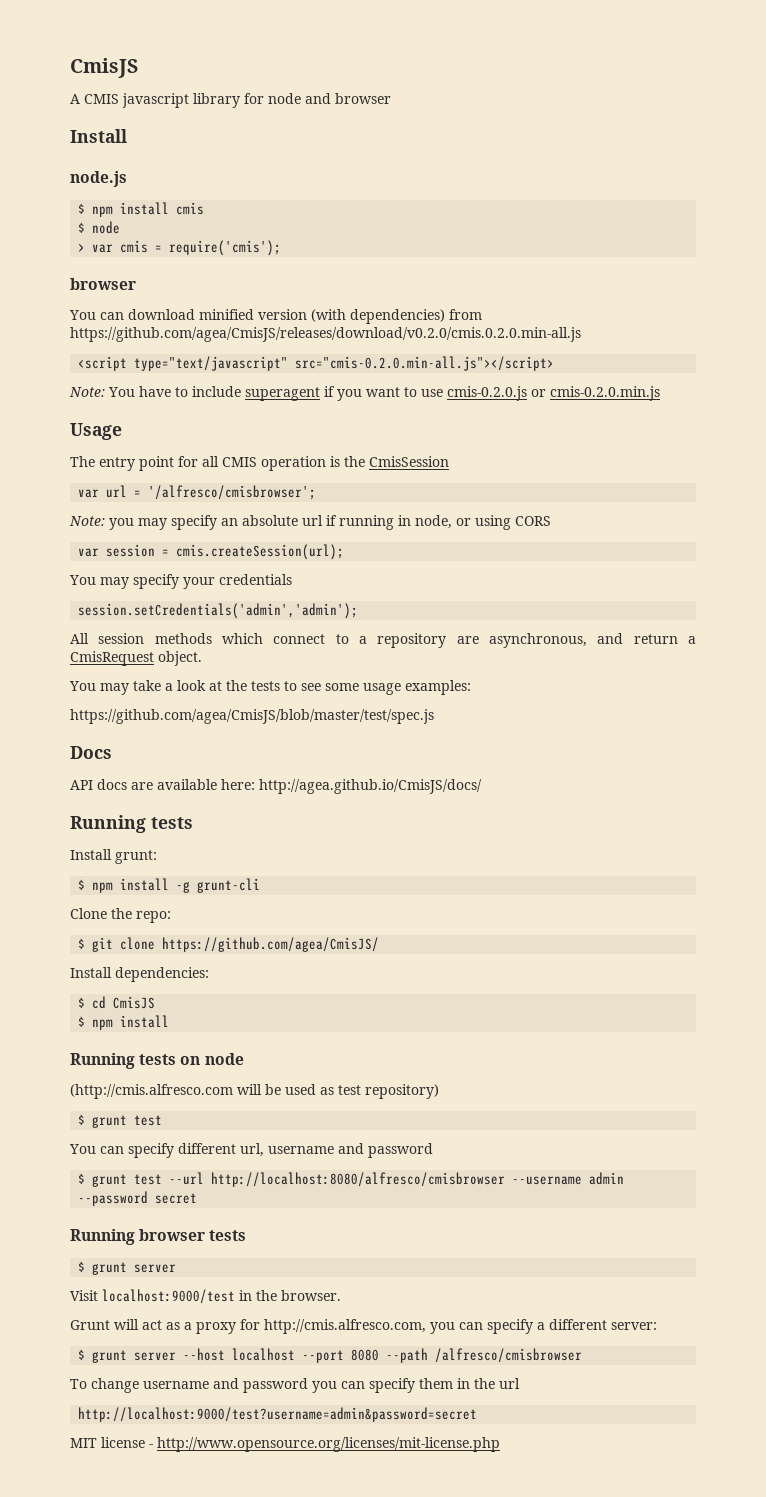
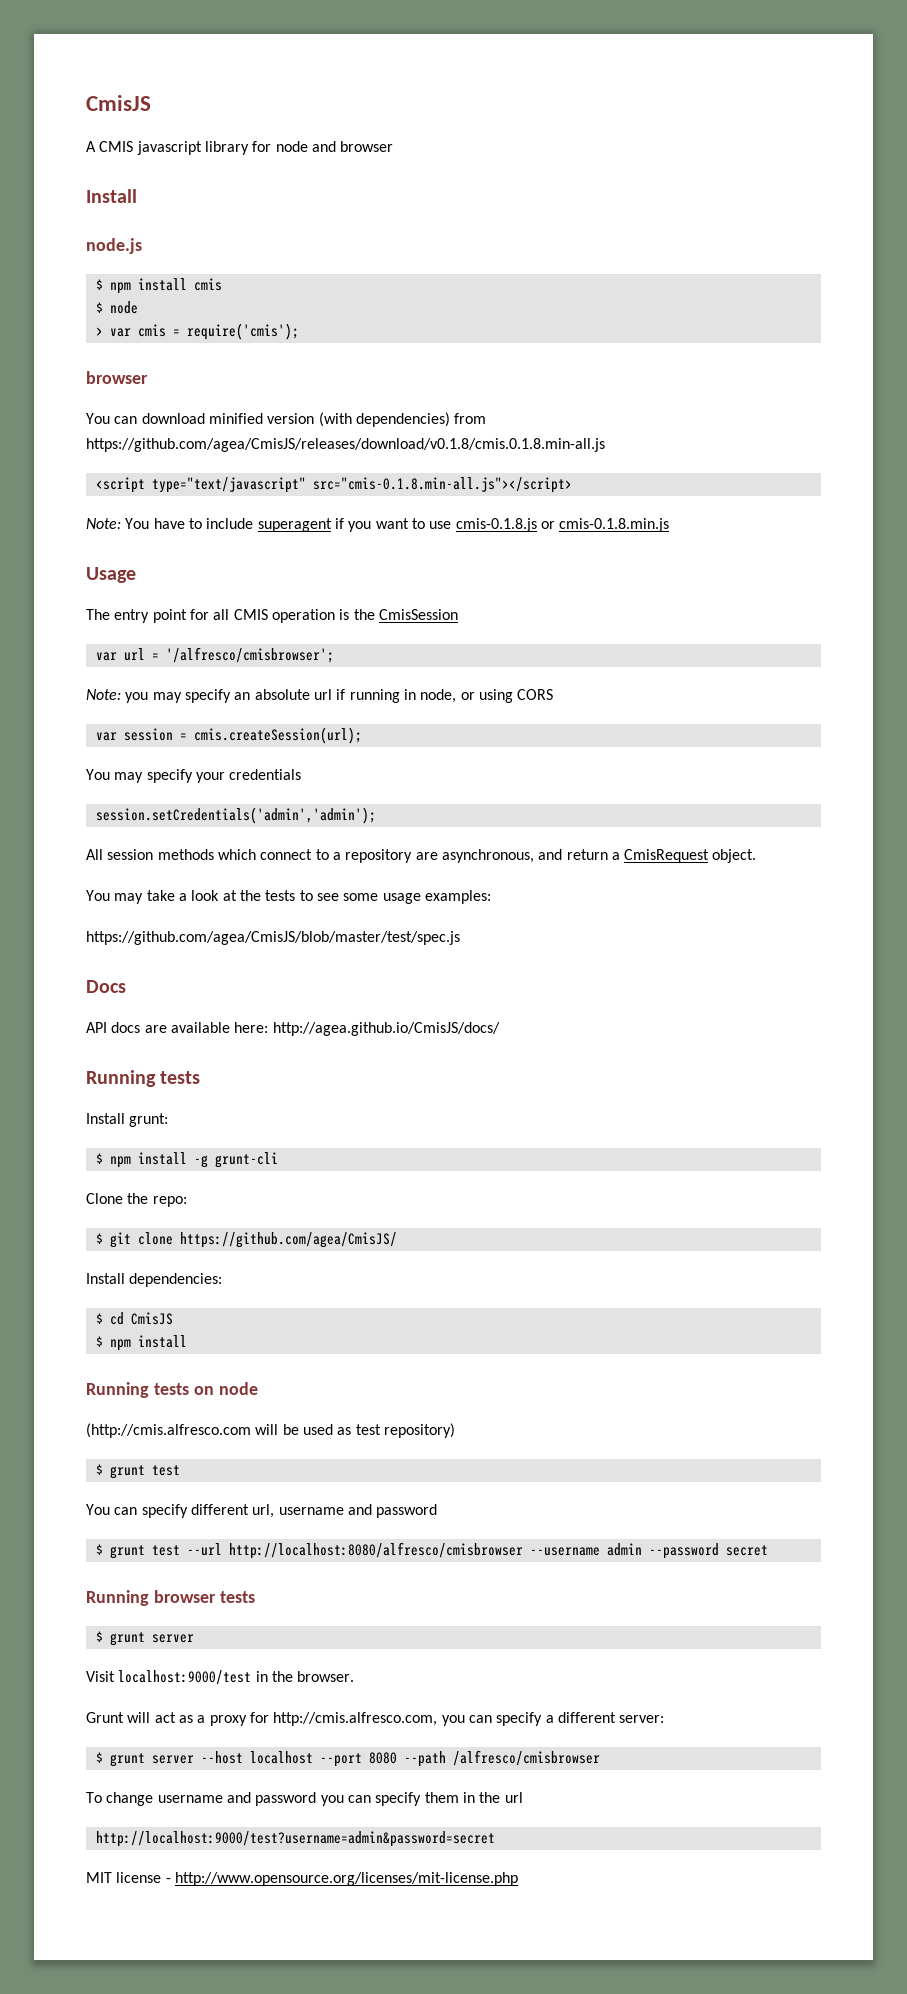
[70,327,581,342] https://github.com/agea/CmisJS/releases/download/v0.2.0/cmis.0.2.0.min-all.js -> [86,438,605,452] https://github.com/agea/CmisJS/releases/download/v0.1.8/cmis.0.1.8.min-all.js
[295,356,555,371] src="cmis-0.2.0.min-all.js"></script> -> [312,477,572,493] src="cmis-0.1.8.min-all.js"></script>
[447,386,660,401] cmis-0.2.0.js or cmis-0.2.0.min.js -> [455,518,670,532] cmis-0.1.8.js or cmis-0.1.8.min.js

